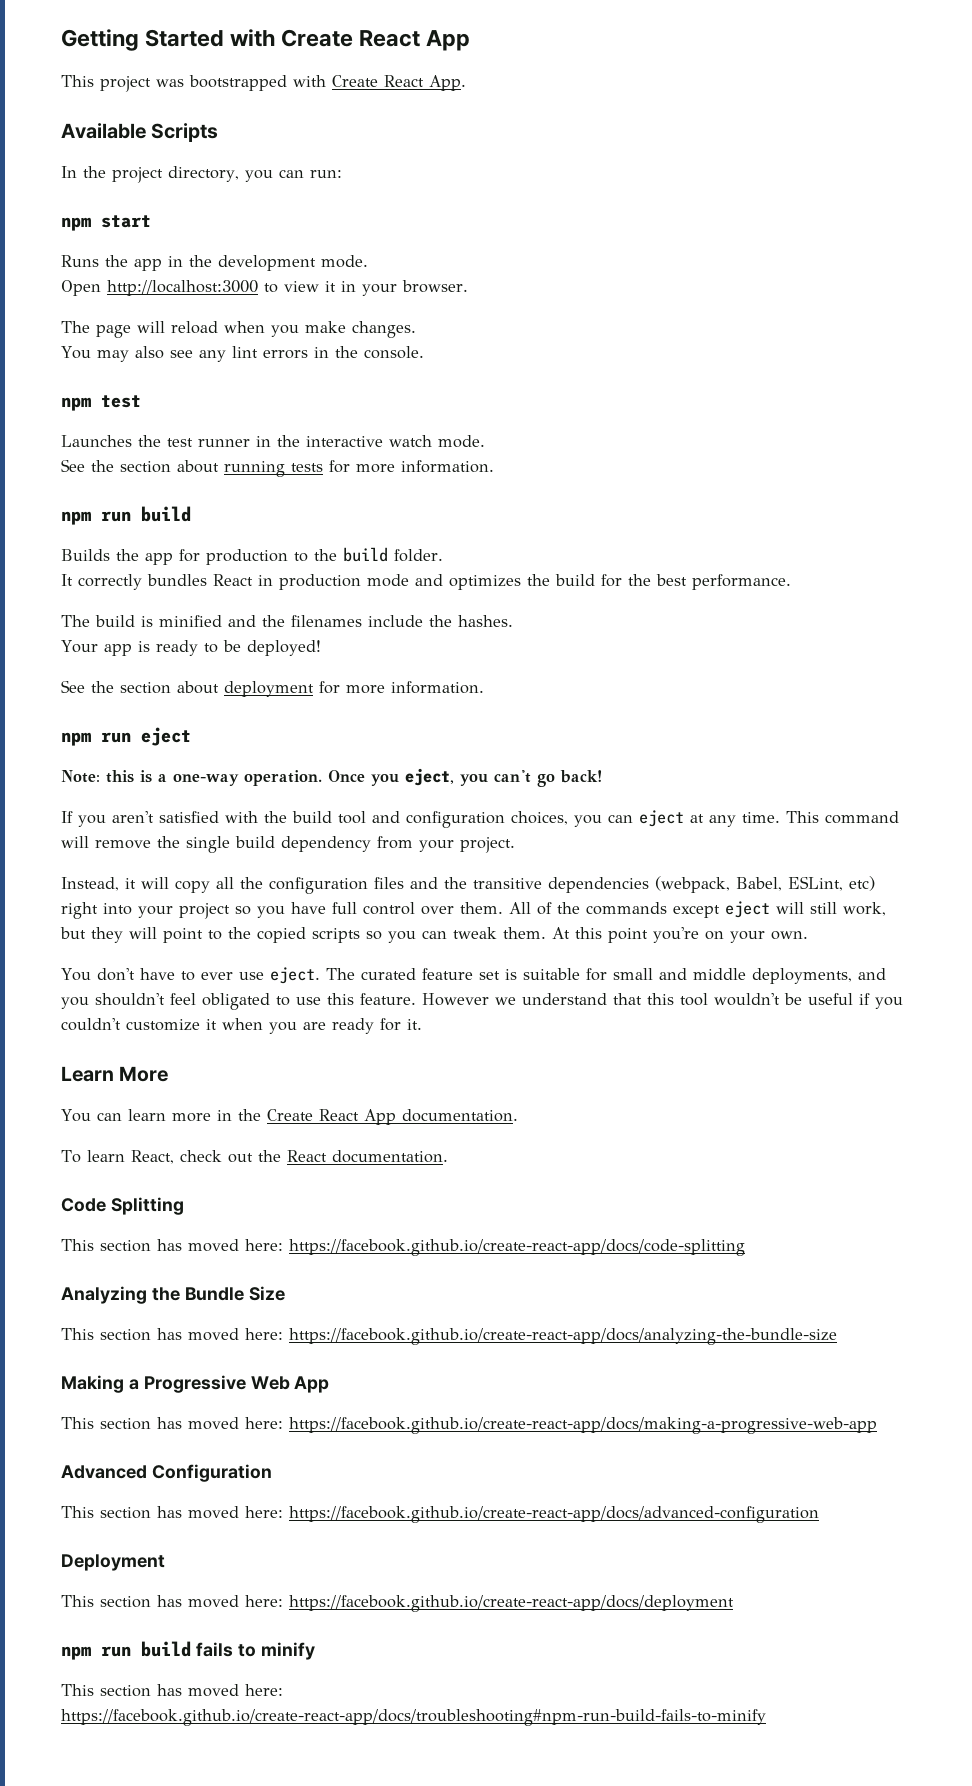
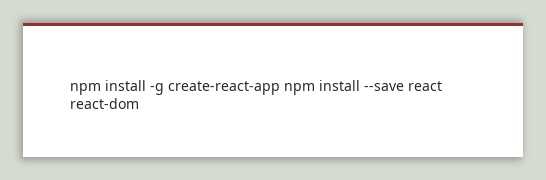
[61,29,471,51] [61,75,466,92] [61,123,219,142] [61,166,342,183] [61,215,151,231] [61,255,368,271] [61,280,468,296] [61,321,416,338] [61,346,424,362] [61,395,141,411] [61,435,485,448] [61,459,494,477] [61,506,191,525] [61,547,443,565] [61,574,791,590] [61,615,513,627] [61,640,321,656] [61,680,484,697] [61,727,191,746] [61,768,602,787] [61,810,899,828] [61,836,515,853] [61,876,875,894] [61,901,886,919] [60,927,808,943] [61,967,886,984] [61,993,903,1010] [61,1018,422,1034] [61,1066,169,1082] [61,1109,518,1125] [61,1150,448,1164] [61,1197,184,1215] [61,1239,745,1256] [61,1286,285,1304] [61,1328,837,1345] [61,1375,330,1393] [61,1417,877,1434] [61,1464,272,1482] [61,1506,819,1523] [61,1554,165,1571] [61,1595,734,1612] [61,1641,315,1660] [61,1684,283,1697] [61,1709,766,1726] Getting Started with Create React App // This project was bootstrapped with Create React App. // Available Scripts // In the project directory, you can run: // npm start // Runs the app in the development mode. // Open http://localhost:3000 to view it in your browser. // The page will reload when you make changes. // You may also see any lint errors in the console. // npm test // Launches the test runner in the interactive watch mode. // See the section about running tests for more information. // npm run build // Builds the app for production to the build folder. // It correctly bundles React in production mode and optimizes the build for the best performance. // The build is minified and the filenames include the hashes. // Your app is ready to be deployed! // See the section about deployment for more information. // npm run eject // Note: this is a one-way operation. Once you eject, you can't go back! // If you aren't satisfied with the build tool and configuration choices, you can eject at any time. This command will remove the single build dependency from your project. // Instead, it will copy all the configuration files and the transitive dependencies (webpack, Babel, ESLint, etc) right into your project so you have full control over them. All of the commands except eject will still work, but they will point to the copied scripts so you can tweak them. At this point you're on your own. // You don't have to ever use eject. The curated feature set is suitable for small and middle deployments, and you shouldn't feel obligated to use this feature. However we understand that this tool wouldn't be useful if you couldn't customize it when you are ready for it. // Learn More // You can learn more in the Create React App documentation. // To learn React, check out the React documentation. // Code Splitting // This section has moved here: https://facebook.github.io/create-react-app/docs/code-splitting // Analyzing the Bundle Size // This section has moved here: https://facebook.github.io/create-react-app/docs/analyzing-the-bundle-size // Making a Progressive Web App // This section has moved here: https://facebook.github.io/create-react-app/docs/making-a-progressive-web-app // Advanced Configuration // This section has moved here: https://facebook.github.io/create-react-app/docs/advanced-configuration // Deployment // This section has moved here: https://facebook.github.io/create-react-app/docs/deployment // npm run build fails to minify // This section has moved here: https://facebook.github.io/create-react-app/docs/troubleshooting#npm-run-build-fails-to-minify -> [70,80,442,95] [70,98,139,109] npm install -g create-react-app npm install --save react react-dom

